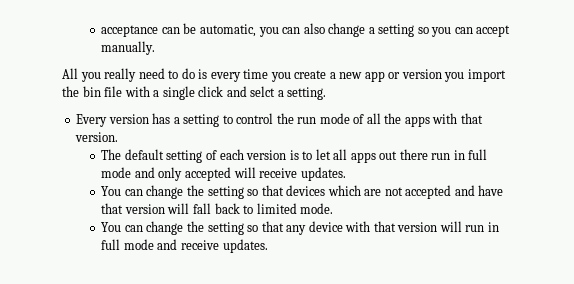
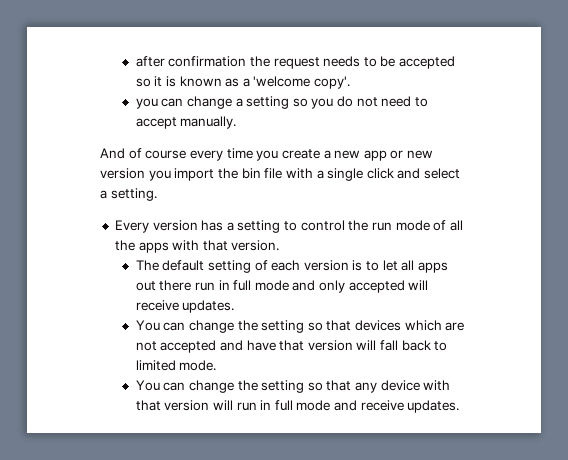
[101,23,325,37] acceptance can be automatic, you can also -> [135,56,456,69] [135,76,351,89] [135,98,184,109] after confirmation the request needs to be accepted so it is known as a 'welcome copy'. // you can
[454,25,511,37] [101,41,156,55] [62,68,208,82] can accept manually. // All you really need to do is -> [337,96,429,107] [135,116,237,129] [100,148,187,159] do not need to accept manually. // And of course
(401, 75) none -> [407,150,434,159] new
[250,86,276,97] selct -> [424,168,461,179] select

